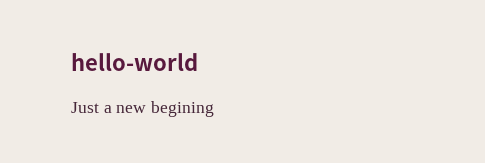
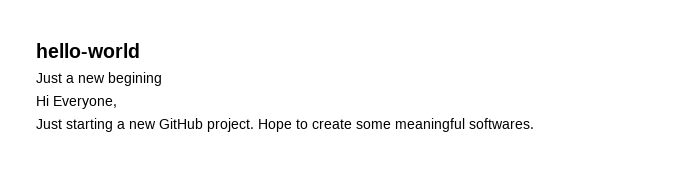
(215, 109) none -> [36,95,117,109] [36,118,534,132] // Hi Everyone, // Just starting a new GitHub project. Hope to create some meaningful softwares.

